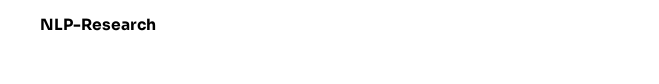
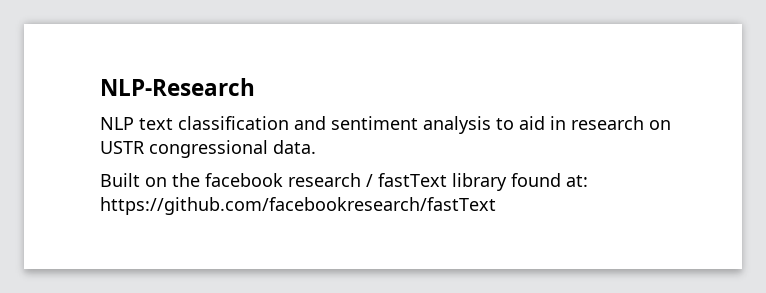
(156, 24) none -> [100,116,671,134] [100,140,316,158] [100,173,588,191] [100,197,496,215] // NLP text classification and sentiment analysis to aid in research on USTR congressional data. // Built on the facebook research / fastText library found at: https://github.com/facebookresearch/fastText

